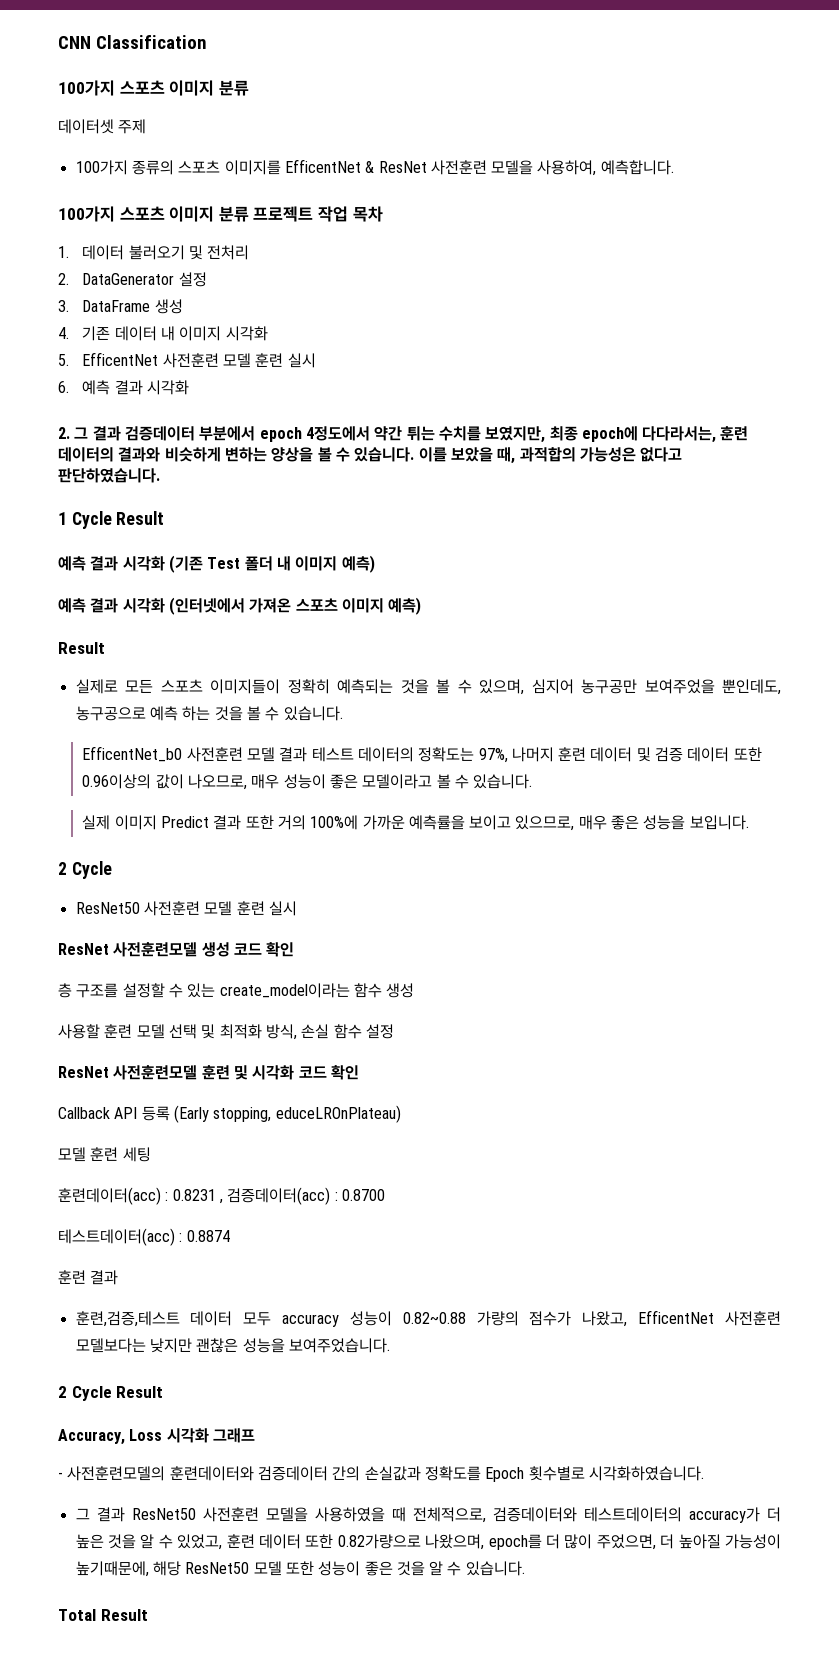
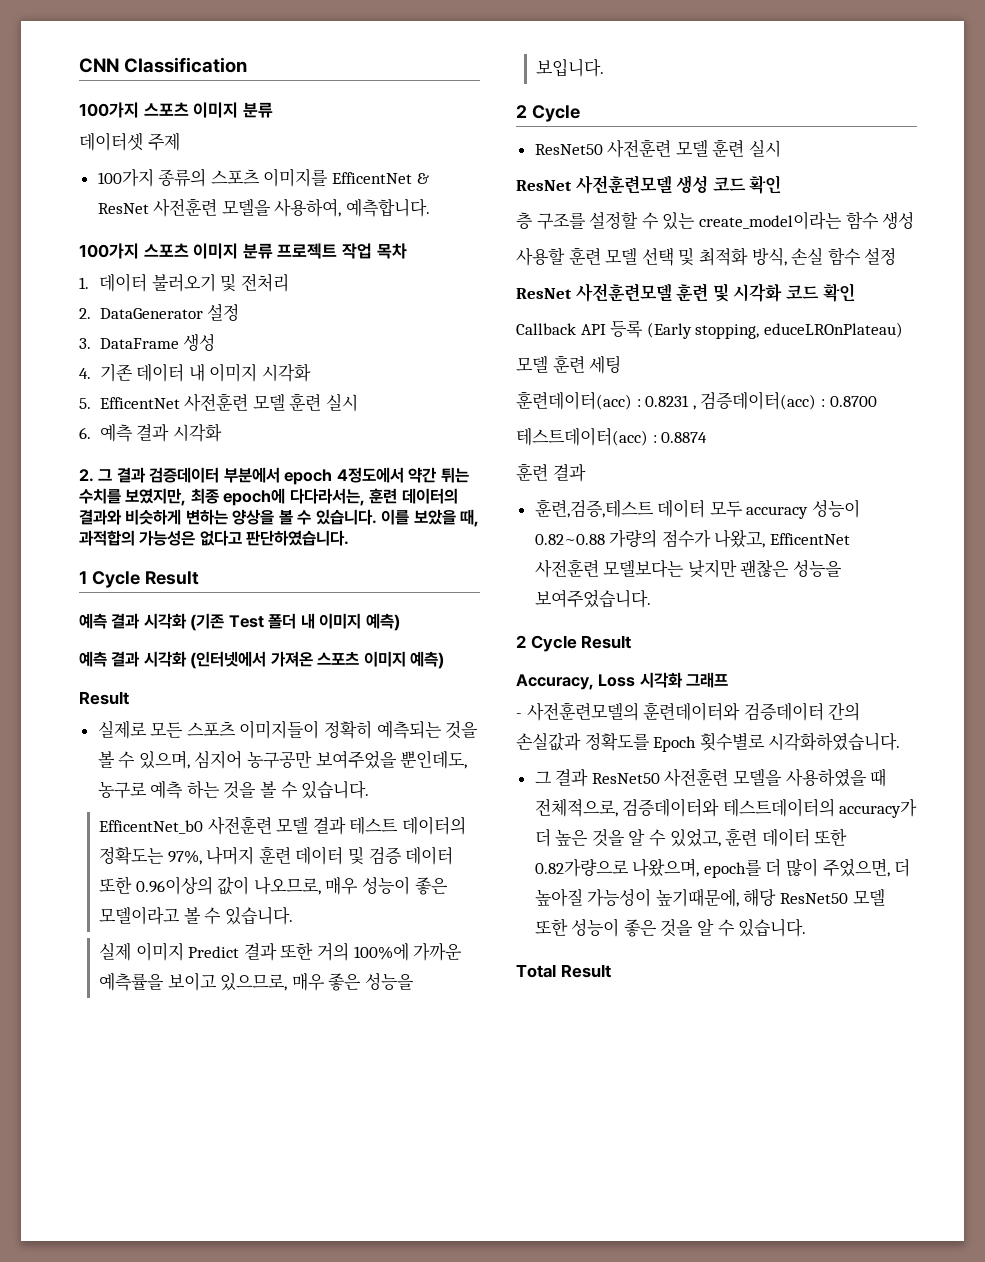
[75,706,146,721] 농구공으로 -> [97,782,147,799] 농구로

